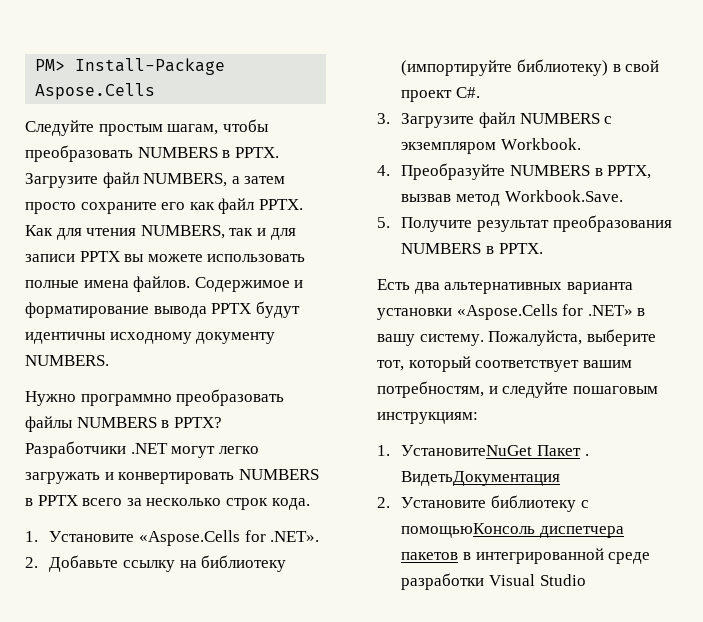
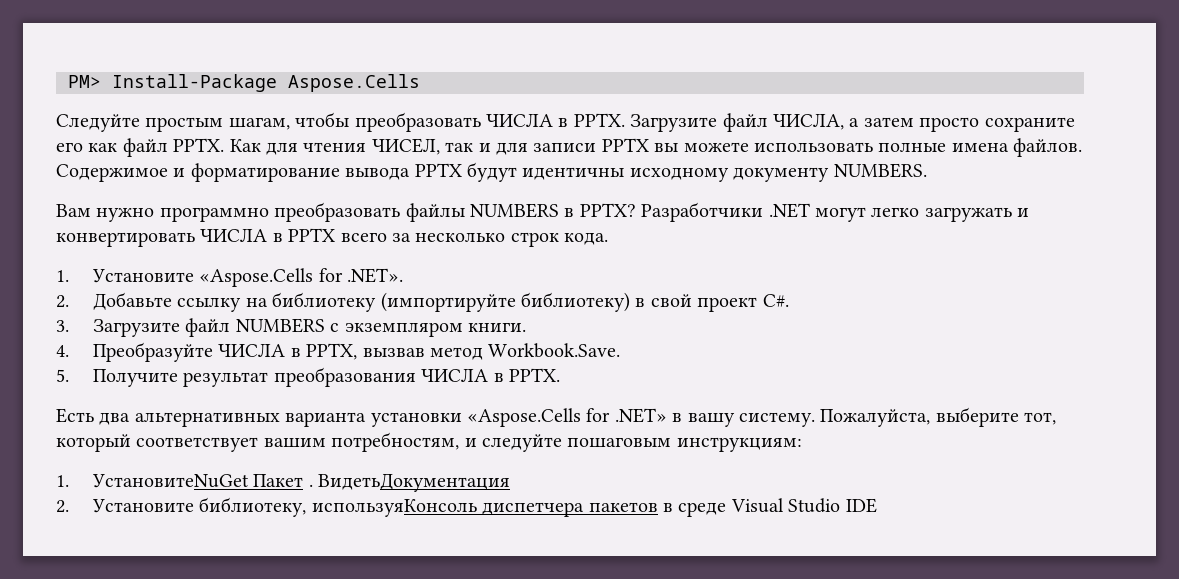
[137,147,218,158] NUMBERS -> [486,113,553,127] ЧИСЛА
[143,173,228,187] NUMBERS, -> [772,113,844,130] ЧИСЛА,
[140,225,225,239] NUMBERS, -> [371,138,440,155] ЧИСЕЛ,
[25,391,76,406] Нужно -> [56,204,155,222] Вам нужно
[238,469,319,480] NUMBERS -> [200,228,268,242] ЧИСЛА
[501,138,582,150] Workbook. -> [468,322,527,332] книги.
[510,165,591,176] NUMBERS -> [218,343,286,357] ЧИСЛА
[401,243,482,254] NUMBERS -> [421,368,489,382] ЧИСЛА
[491,495,589,512] [401,523,625,538] [401,548,651,564] [401,573,485,590] библиотеку с помощьюКонсоль диспетчера пакетов в интегрированной среде разработки -> [199,497,727,517] библиотеку, используяКонсоль диспетчера пакетов в среде
(586, 580) none -> [845,498,877,513] IDE

